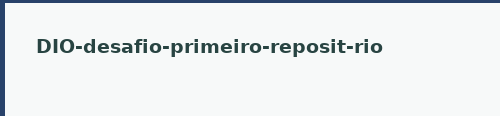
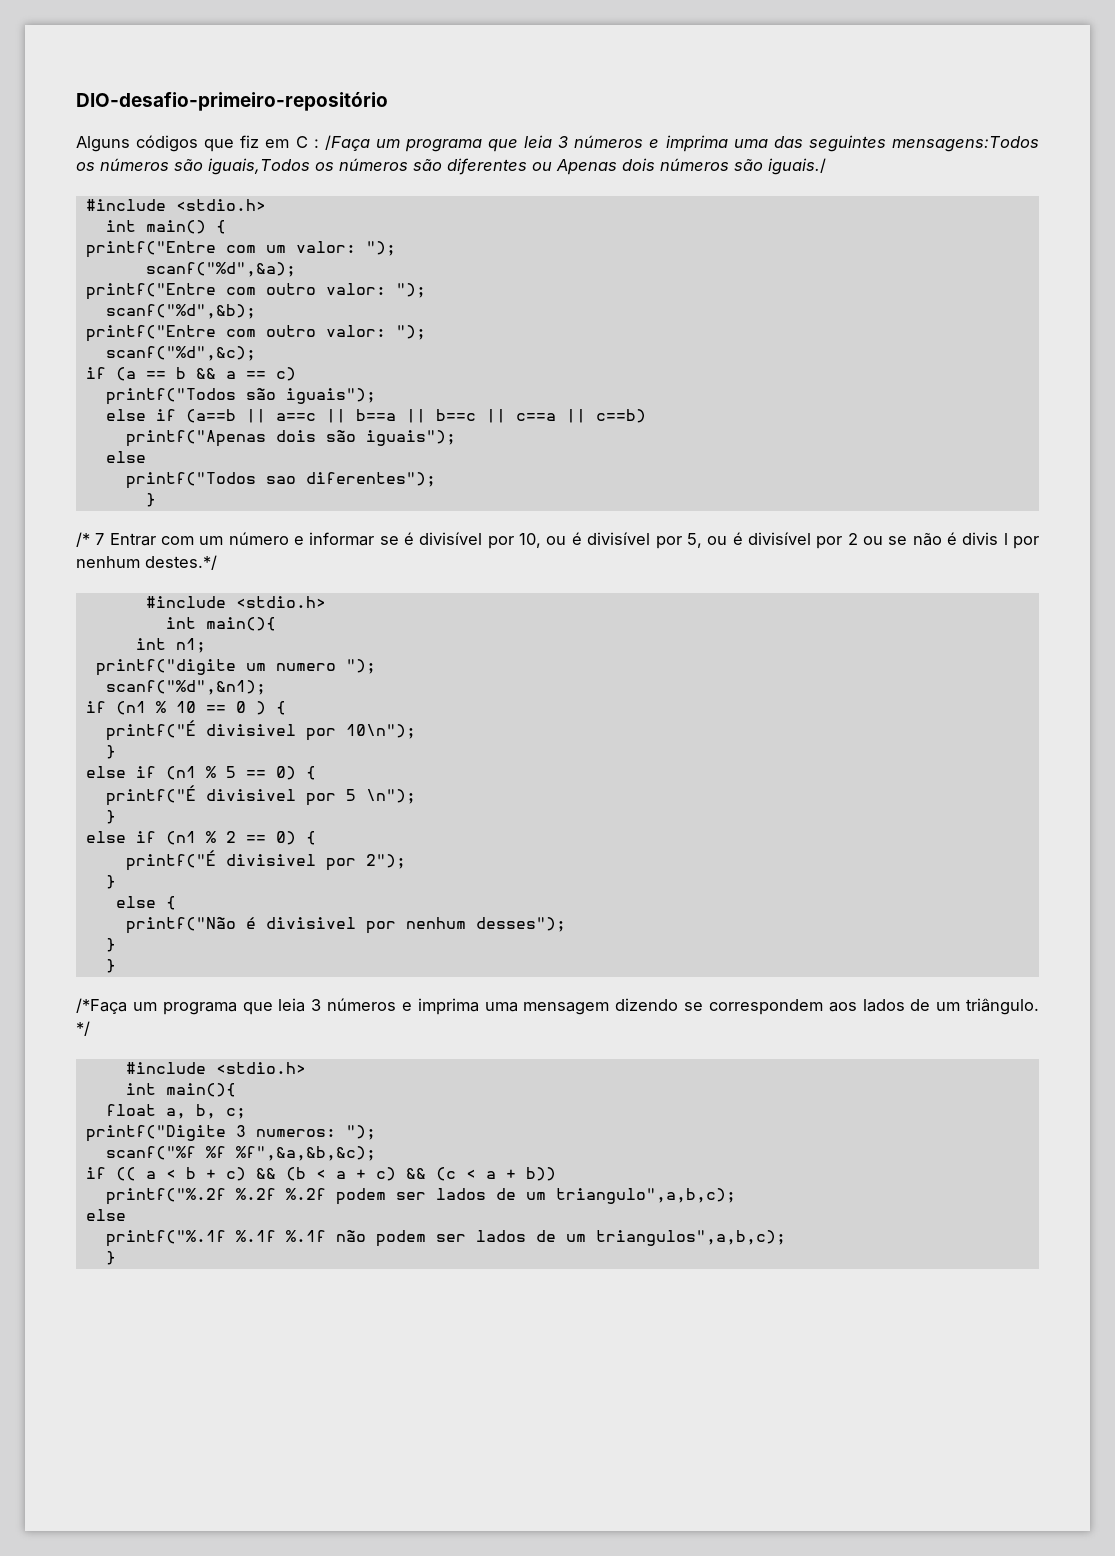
[36,39,383,57] DIO-desafio-primeiro-reposit-rio -> [76,92,388,111] [76,135,1039,152] [76,158,826,175] [85,199,266,211] [105,220,226,234] [85,241,396,258] [145,262,296,277] [85,283,426,300] [105,304,256,319] [85,325,426,342] [105,346,256,361] [85,367,296,381] [105,388,376,405] [105,409,646,423] [125,430,456,447] [105,451,146,463] [125,472,436,489] [145,493,156,507] [76,532,1039,549] [76,555,217,570] [145,596,326,608] [165,617,276,631] [135,638,206,653] [95,659,376,676] [105,680,266,695] [85,701,286,715] [105,720,416,741] [105,745,116,759] [85,766,316,780] [105,785,416,806] [105,810,116,824] [85,831,316,845] [125,850,406,871] [105,875,116,889] [115,896,176,910] [125,917,566,934] [105,938,116,952] [105,959,116,973] [76,998,1040,1015] [76,1021,90,1036] [125,1062,306,1074] [125,1083,236,1097] [105,1104,246,1119] [85,1125,376,1142] [105,1146,376,1161] [85,1167,556,1181] [105,1188,736,1205] [85,1209,126,1221] [105,1230,786,1247] [105,1251,116,1265] DIO-desafio-primeiro-repositório // Alguns códigos que fiz em C : /Faça um programa que leia 3 números e imprima uma das seguintes mensagens:Todos os números são iguais,Todos os números são diferentes ou Apenas dois números são iguais./ // #include <stdio.h> // int main() { // printf("Entre com um valor: "); // scanf("%d",&a); // printf("Entre com outro valor: "); // scanf("%d",&b); // printf("Entre com outro valor: "); // scanf("%d",&c); // if (a == b && a == c) // printf("Todos são iguais"); // else if (a==b || a==c || b==a || b==c || c==a || c==b) // printf("Apenas dois são iguais"); // else // printf("Todos sao diferentes"); // } // /* 7 Entrar com um número e informar se é divisível por 10, ou é divisível por 5, ou é divisível por 2 ou se não é divis l por nenhum destes.*/ // #include <stdio.h> // int main(){ // int n1; // printf("digite um numero "); // scanf("%d",&n1); // if (n1 % 10 == 0 ) { // printf("É divisivel por 10\n"); // } // else if (n1 % 5 == 0) { // printf("É divisivel por 5 \n"); // } // else if (n1 % 2 == 0) { // printf("É divisivel por 2"); // } // else { // printf("Não é divisivel por nenhum desses"); // } // } // /*Faça um programa que leia 3 números e imprima uma mensagem dizendo se correspondem aos lados de um triângulo. */ // #include <stdio.h> // int main(){ // float a, b, c; // printf("Digite 3 numeros: "); // scanf("%f %f %f",&a,&b,&c); // if (( a < b + c) && (b < a + c) && (c < a + b)) // printf("%.2f %.2f %.2f podem ser lados de um triangulo",a,b,c); // else // printf("%.1f %.1f %.1f não podem ser lados de um triangulos",a,b,c); // }

